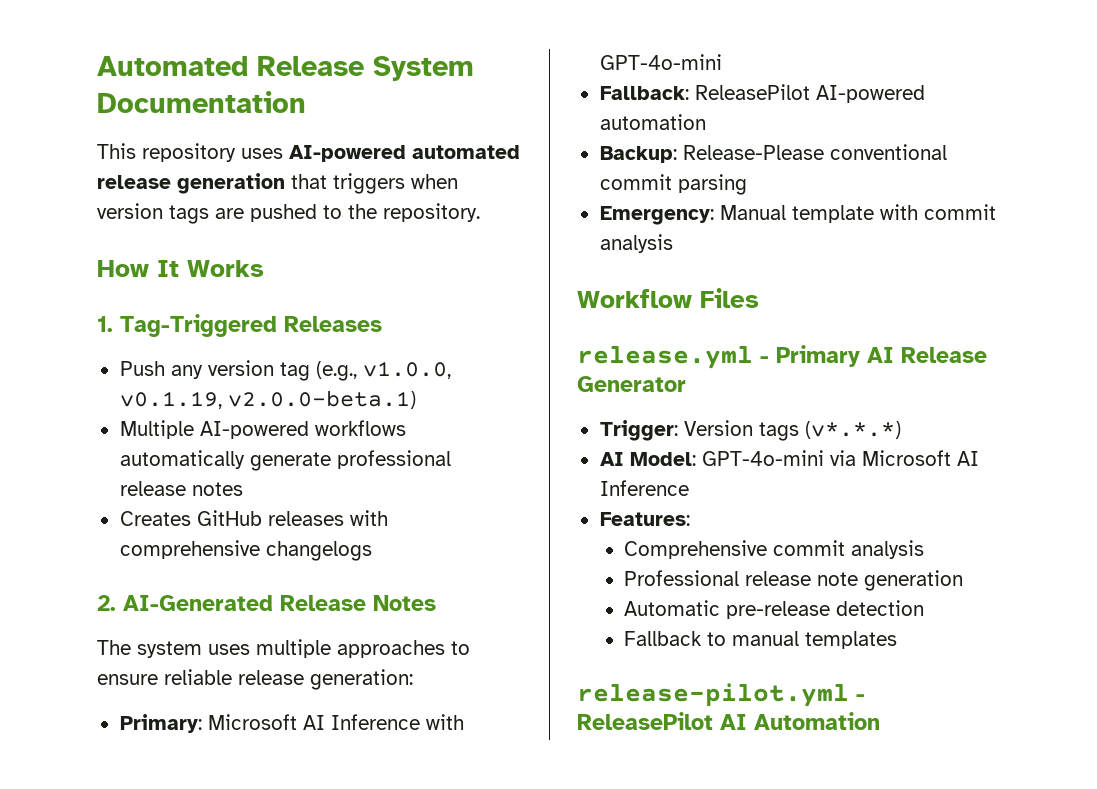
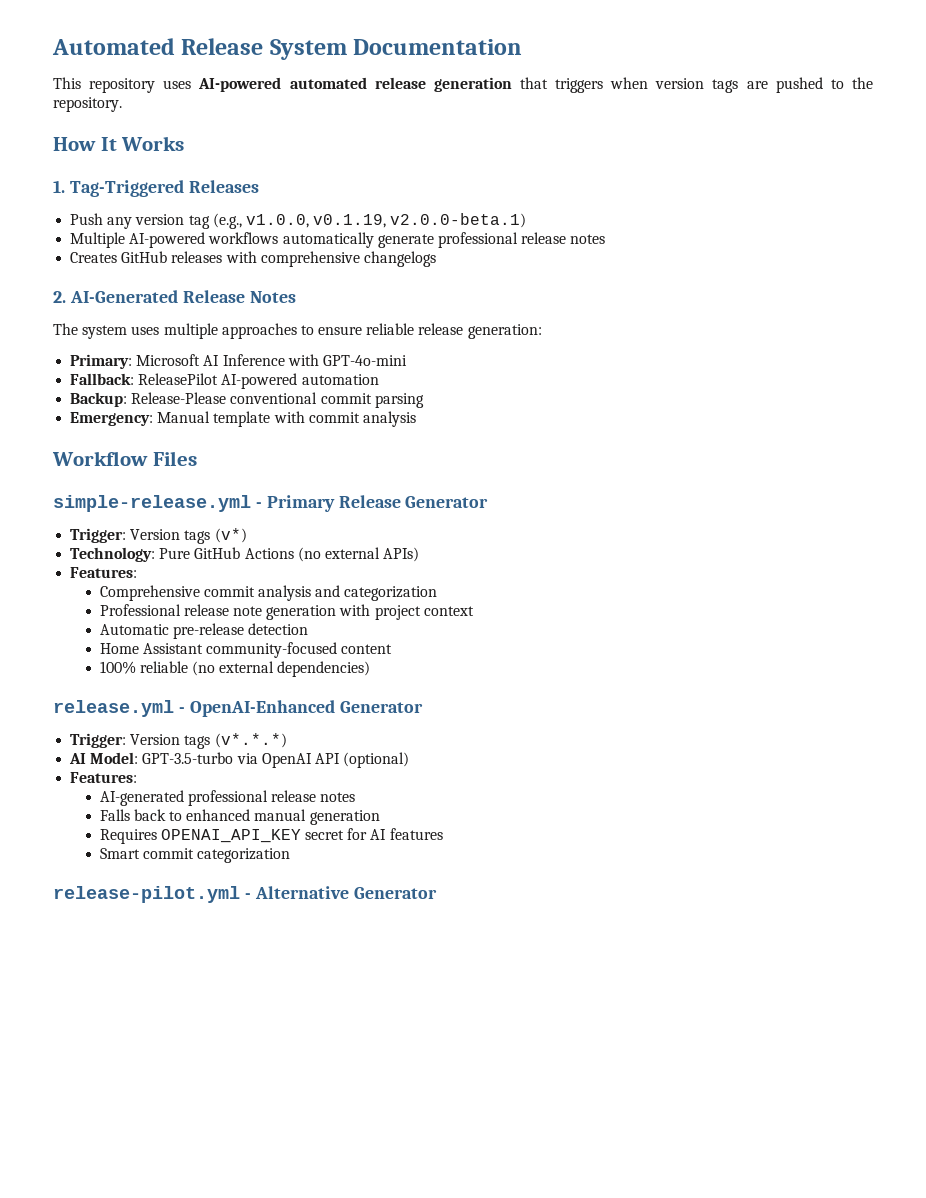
(759, 298) none -> [53,495,489,512] [70,528,247,544] [70,547,420,562] [70,567,138,578] [99,585,438,601] [99,604,474,620] [99,623,309,639] [99,642,393,658] [99,661,371,677] // simple-release.yml - Primary Release Generator // Trigger: Version tags (v*) // Technology: Pure GitHub Actions (no external APIs) // Features: // Comprehensive commit analysis and categorization // Professional release note generation with project context // Automatic pre-release detection // Home Assistant community-focused content // 100% reliable (no external dependencies)
[776,345,987,367] Primary AI Release -> [189,700,335,717] OpenAI-Enhanced
[701,450,979,466] [599,480,689,496] [599,512,690,526] [624,540,925,559] [624,570,964,591] [624,600,925,619] [624,631,898,649] GPT-4o-mini via Microsoft AI Inference // Features: // Comprehensive commit analysis // Professional release note generation // Automatic pre-release detection // Fallback to manual templates -> [142,752,410,768] [70,772,138,783] [99,790,356,806] [99,809,380,825] [99,828,443,844] [99,848,291,863] GPT-3.5-turbo via OpenAI API (optional) // Features: // AI-generated professional release notes // Falls back to enhanced manual generation // Requires OPENAI_API_KEY secret for AI features // Smart commit categorization
[577,712,880,730] ReleasePilot AI Automation -> [254,886,437,899] Alternative Generator

